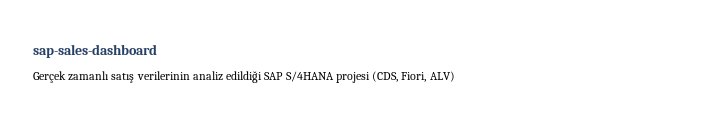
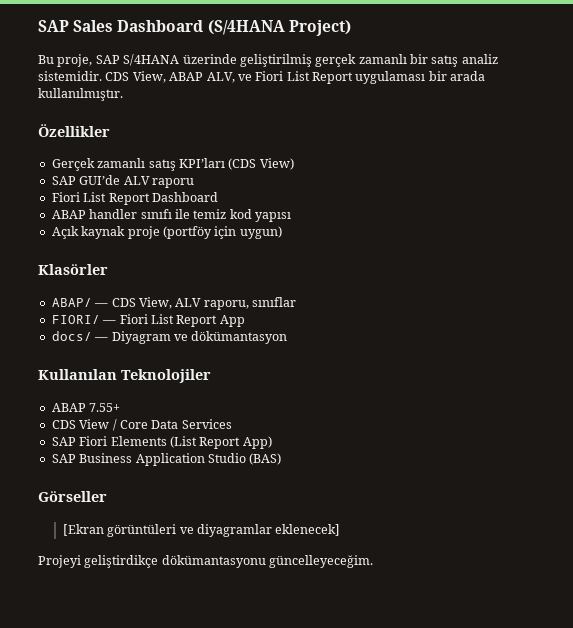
[33,44,157,58] [33,71,455,83] sap-sales-dashboard // Gerçek zamanlı satış verilerinin analiz edildiği SAP S/4HANA projesi (CDS, Fiori, ALV) -> [38,20,351,36] [38,54,498,67] [38,71,486,84] [38,88,123,101] [38,124,110,137] [51,158,294,171] [51,175,194,188] [51,192,218,205] [51,209,291,222] [51,226,282,239] [38,264,108,275] [51,297,296,310] [51,314,245,327] [51,331,288,344] [38,369,211,383] [51,403,121,412] [51,419,232,431] [51,436,272,449] [51,453,282,466] [38,491,107,502] [62,524,341,537] [38,555,374,568] SAP Sales Dashboard (S/4HANA Project) // Bu proje, SAP S/4HANA üzerinde geliştirilmiş gerçek zamanlı bir satış analiz sistemidir. CDS View, ABAP ALV, ve Fiori List Report uygulaması bir arada kullanılmıştır. // Özellikler // Gerçek zamanlı satış KPI’ları (CDS View) // SAP GUI’de ALV raporu // Fiori List Report Dashboard // ABAP handler sınıfı ile temiz kod yapısı // Açık kaynak proje (portföy için uygun) // Klasörler // ABAP/ — CDS View, ALV raporu, sınıflar // FIORI/ — Fiori List Report App // docs/ — Diyagram ve dökümantasyon // Kullanılan Teknolojiler // ABAP 7.55+ // CDS View / Core Data Services // SAP Fiori Elements (List Report App) // SAP Business Application Studio (BAS) // Görseller // [Ekran görüntüleri ve diyagramlar eklenecek] // Projeyi geliştirdikçe dökümantasyonu güncelleyeceğim.

